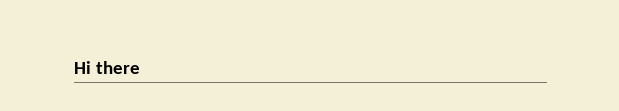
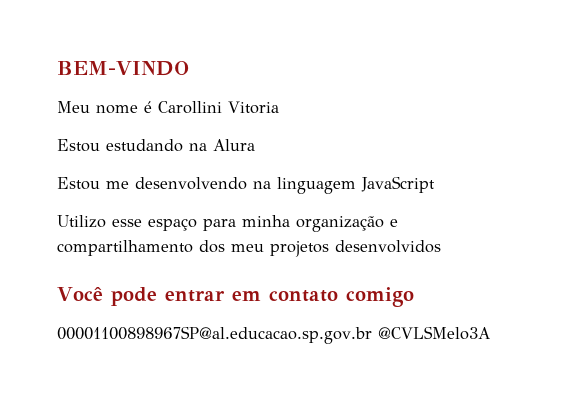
[74,61,141,74] Hi there -> [57,61,189,76] [57,101,279,114] [57,139,255,152] [57,176,435,194] [57,215,398,232] [57,240,441,257] [57,287,414,307] [57,326,490,344] BEM-VINDO // Meu nome é Carollini Vitoria // Estou estudando na Alura // Estou me desenvolvendo na linguagem JavaScript // Utilizo esse espaço para minha organização e compartilhamento dos meu projetos desenvolvidos // Você pode entrar em contato comigo // 00001100898967SP@al.educacao.sp.gov.br @CVLSMelo3A

